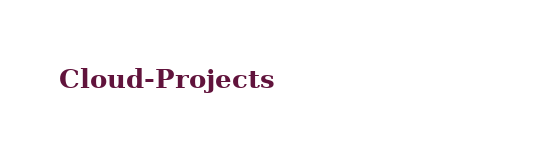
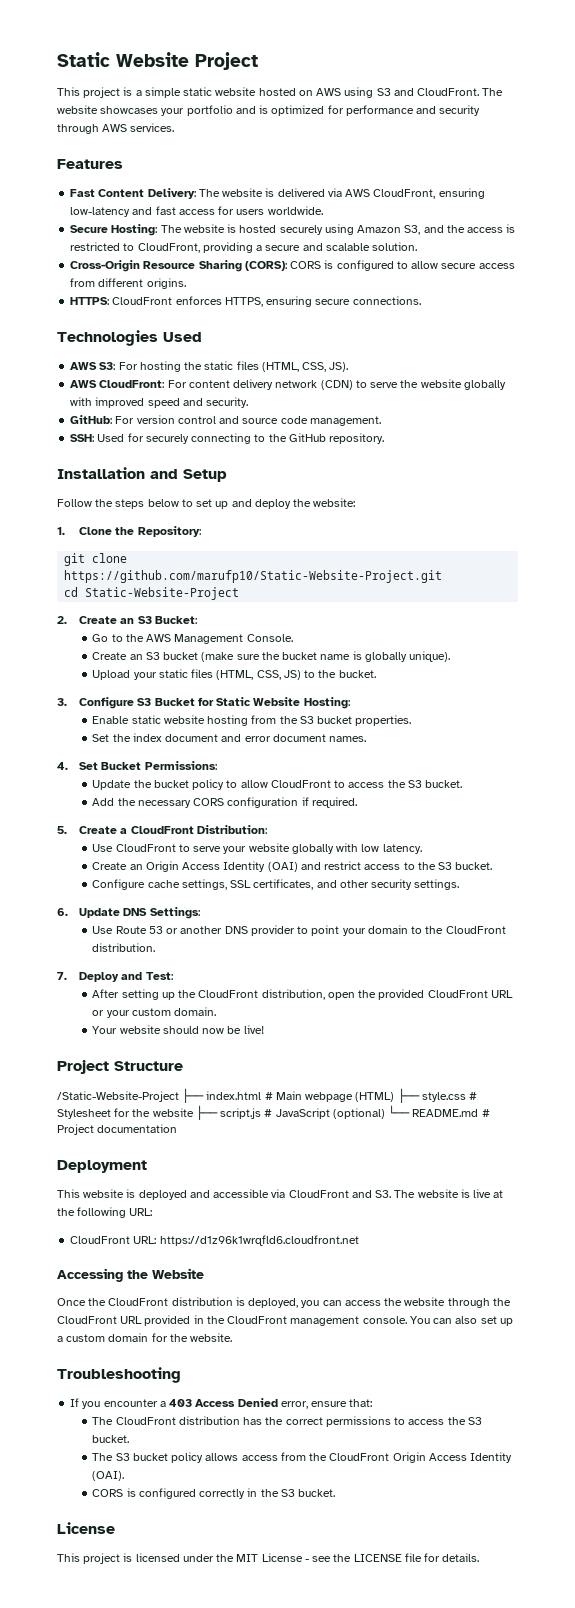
[59,68,275,93] Cloud-Projects -> [57,52,258,70] [57,87,504,98] [57,105,481,116] [57,123,175,134] [57,159,123,169] [70,188,485,199] [70,206,323,217] [70,224,516,236] [70,242,418,253] [70,260,515,272] [70,278,186,289] [70,296,421,307] [57,330,202,346] [70,361,349,372] [70,379,506,390] [70,397,249,408] [70,415,381,426] [70,433,385,444] [57,467,227,482] [57,498,356,509] [57,526,201,537] [64,553,128,566] [64,570,443,583] [64,587,240,600] [57,616,197,624] [92,634,293,644] [92,651,451,662] [92,669,376,680] [57,697,350,709] [92,715,412,726] [92,733,367,742] [57,761,217,770] [92,779,463,790] [92,797,357,808] [57,825,267,834] [92,843,422,854] [92,861,493,872] [92,879,460,890] [57,907,200,919] [92,925,506,936] [92,943,156,952] [57,972,173,982] [92,989,513,1000] [92,1007,217,1018] [92,1025,264,1034] [57,1060,183,1074] [57,1088,478,1103] [57,1105,490,1120] [57,1124,178,1135] [57,1160,147,1173] [57,1189,504,1200] [57,1207,153,1218] [70,1235,359,1246] [57,1268,204,1282] [57,1297,511,1308] [57,1315,513,1326] [57,1333,233,1342] [57,1367,181,1383] [70,1398,373,1409] [92,1416,482,1427] [92,1435,130,1443] [92,1452,513,1463] [92,1471,125,1481] [92,1488,336,1499] [57,1522,115,1534] [57,1553,480,1564] Static Website Project // This project is a simple static website hosted on AWS using S3 and CloudFront. The website showcases your portfolio and is optimized for performance and security through AWS services. // Features // Fast Content Delivery: The website is delivered via AWS CloudFront, ensuring low-latency and fast access for users worldwide. // Secure Hosting: The website is hosted securely using Amazon S3, and the access is restricted to CloudFront, providing a secure and scalable solution. // Cross-Origin Resource Sharing (CORS): CORS is configured to allow secure access from different origins. // HTTPS: CloudFront enforces HTTPS, ensuring secure connections. // Technologies Used // AWS S3: For hosting the static files (HTML, CSS, JS). // AWS CloudFront: For content delivery network (CDN) to serve the website globally with improved speed and security. // GitHub: For version control and source code management. // SSH: Used for securely connecting to the GitHub repository. // Installation and Setup // Follow the steps below to set up and deploy the website: // 1. Clone the Repository: // git clone https://github.com/marufp10/Static-Website-Project.git // cd Static-Website-Project // 2. Create an S3 Bucket: // Go to the AWS Management Console. // Create an S3 bucket (make sure the bucket name is globally unique). // Upload your static files (HTML, CSS, JS) to the bucket. // 3. Configure S3 Bucket for Static Website Hosting: // Enable static website hosting from the S3 bucket properties. // Set the index document and error document names. // 4. Set Bucket Permissions: // Update the bucket policy to allow CloudFront to access the S3 bucket. // Add the necessary CORS configuration if required. // 5. Create a CloudFront Distribution: // Use CloudFront to serve your website globally with low latency. // Create an Origin Access Identity (OAI) and restrict access to the S3 bucket. // Configure cache settings, SSL certificates, and other security settings. // 6. Update DNS Settings: // Use Route 53 or another DNS provider to point your domain to the CloudFront distribution. // 7. Deploy and Test: // After setting up the CloudFront distribution, open the provided CloudFront URL or your custom domain. // Your website should now be live! // Project Structure // /Static-Website-Project ├── index.html # Main webpage (HTML) ├── style.css # Stylesheet for the website ├── script.js # JavaScript (optional) └── README.md # Project documentation // Deployment // This website is deployed and accessible via CloudFront and S3. The website is live at the following URL: // CloudFront URL: https://d1z96k1wrqfld6.cloudfront.net // Accessing the Website // Once the CloudFront distribution is deployed, you can access the website through the CloudFront URL provided in the CloudFront management console. You can also set up a custom domain for the website. // Troubleshooting // If you encounter a 403 Access Denied error, ensure that: // The CloudFront distribution has the correct permissions to access the S3 bucket. // The S3 bucket policy allows access from the CloudFront Origin Access Identity (OAI). // CORS is configured correctly in the S3 bucket. // License // This project is licensed under the MIT License - see the LICENSE file for details.

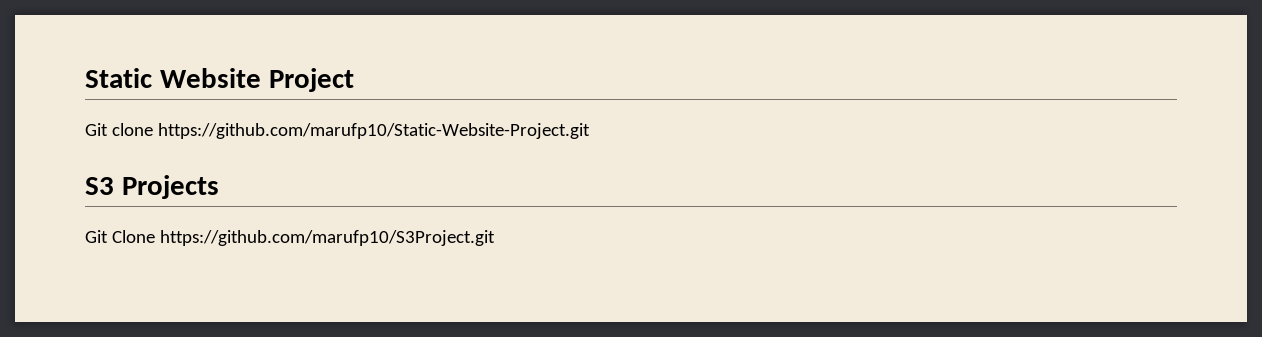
[57,87,504,98] [57,105,481,116] [57,123,175,134] [57,159,123,169] [70,188,485,199] [70,206,323,217] [70,224,516,236] [70,242,418,253] [70,260,515,272] [70,278,186,289] [70,296,421,307] [57,330,202,346] [70,361,349,372] [70,379,506,390] [70,397,249,408] [70,415,381,426] [70,433,385,444] [57,467,227,482] [57,498,356,509] [57,526,201,537] [64,553,128,566] [64,570,443,583] [64,587,240,600] [57,616,197,624] [92,634,293,644] [92,651,451,662] [92,669,376,680] [57,697,350,709] [92,715,412,726] [92,733,367,742] [57,761,217,770] [92,779,463,790] [92,797,357,808] [57,825,267,834] [92,843,422,854] [92,861,493,872] [92,879,460,890] [57,907,200,919] [92,925,506,936] [92,943,156,952] [57,972,173,982] [92,989,513,1000] [92,1007,217,1018] [92,1025,264,1034] [57,1060,183,1074] [57,1088,478,1103] [57,1105,490,1120] [57,1124,178,1135] [57,1160,147,1173] [57,1189,504,1200] [57,1207,153,1218] [70,1235,359,1246] [57,1268,204,1282] [57,1297,511,1308] [57,1315,513,1326] [57,1333,233,1342] [57,1367,181,1383] [70,1398,373,1409] [92,1416,482,1427] [92,1435,130,1443] [92,1452,513,1463] [92,1471,125,1481] [92,1488,336,1499] [57,1522,115,1534] [57,1553,480,1564] This project is a simple static website hosted on AWS using S3 and CloudFront. The website showcases your portfolio and is optimized for performance and security through AWS services. // Features // Fast Content Delivery: The website is delivered via AWS CloudFront, ensuring low-latency and fast access for users worldwide. // Secure Hosting: The website is hosted securely using Amazon S3, and the access is restricted to CloudFront, providing a secure and scalable solution. // Cross-Origin Resource Sharing (CORS): CORS is configured to allow secure access from different origins. // HTTPS: CloudFront enforces HTTPS, ensuring secure connections. // Technologies Used // AWS S3: For hosting the static files (HTML, CSS, JS). // AWS CloudFront: For content delivery network (CDN) to serve the website globally with improved speed and security. // GitHub: For version control and source code management. // SSH: Used for securely connecting to the GitHub repository. // Installation and Setup // Follow the steps below to set up and deploy the website: // 1. Clone the Repository: // git clone https://github.com/marufp10/Static-Website-Project.git // cd Static-Website-Project // 2. Create an S3 Bucket: // Go to the AWS Management Console. // Create an S3 bucket (make sure the bucket name is globally unique). // Upload your static files (HTML, CSS, JS) to the bucket. // 3. Configure S3 Bucket for Static Website Hosting: // Enable static website hosting from the S3 bucket properties. // Set the index document and error document names. // 4. Set Bucket Permissions: // Update the bucket policy to allow CloudFront to access the S3 bucket. // Add the necessary CORS configuration if required. // 5. Create a CloudFront Distribution: // Use CloudFront to serve your website globally with low latency. // Create an Origin Access Identity (OAI) and restrict access to the S3 bucket. // Configure cache settings, SSL certificates, and other security settings. // 6. Update DNS Settings: // Use Route 53 or another DNS provider to point your domain to the CloudFront distribution. // 7. Deploy and Test: // After setting up the CloudFront distribution, open the provided CloudFront URL or your custom domain. // Your website should now be live! // Project Structure // /Static-Website-Project ├── index.html # Main webpage (HTML) ├── style.css # Stylesheet for the website ├── script.js # JavaScript (optional) └── README.md # Project documentation // Deployment // This website is deployed and accessible via CloudFront and S3. The website is live at the following URL: // CloudFront URL: https://d1z96k1wrqfld6.cloudfront.net // Accessing the Website // Once the CloudFront distribution is deployed, you can access the website through the CloudFront URL provided in the CloudFront management console. You can also set up a custom domain for the website. // Troubleshooting // If you encounter a 403 Access Denied error, ensure that: // The CloudFront distribution has the correct permissions to access the S3 bucket. // The S3 bucket policy allows access from the CloudFront Origin Access Identity (OAI). // CORS is configured correctly in the S3 bucket. // License // This project is licensed under the MIT License - see the LICENSE file for details. -> [85,123,590,139] [85,175,219,199] [85,230,495,246] Git clone https://github.com/marufp10/Static-Website-Project.git // S3 Projects // Git Clone https://github.com/marufp10/S3Project.git

